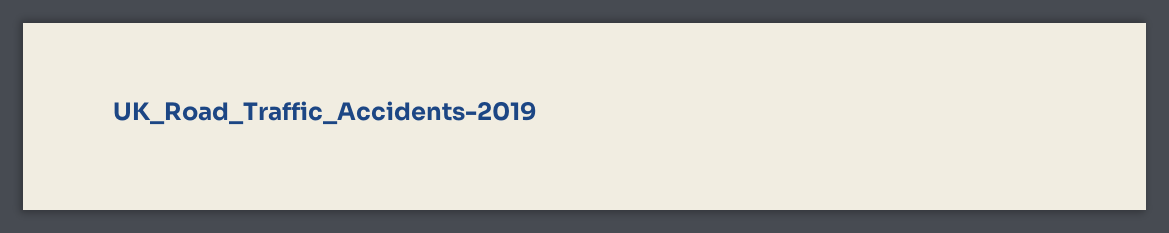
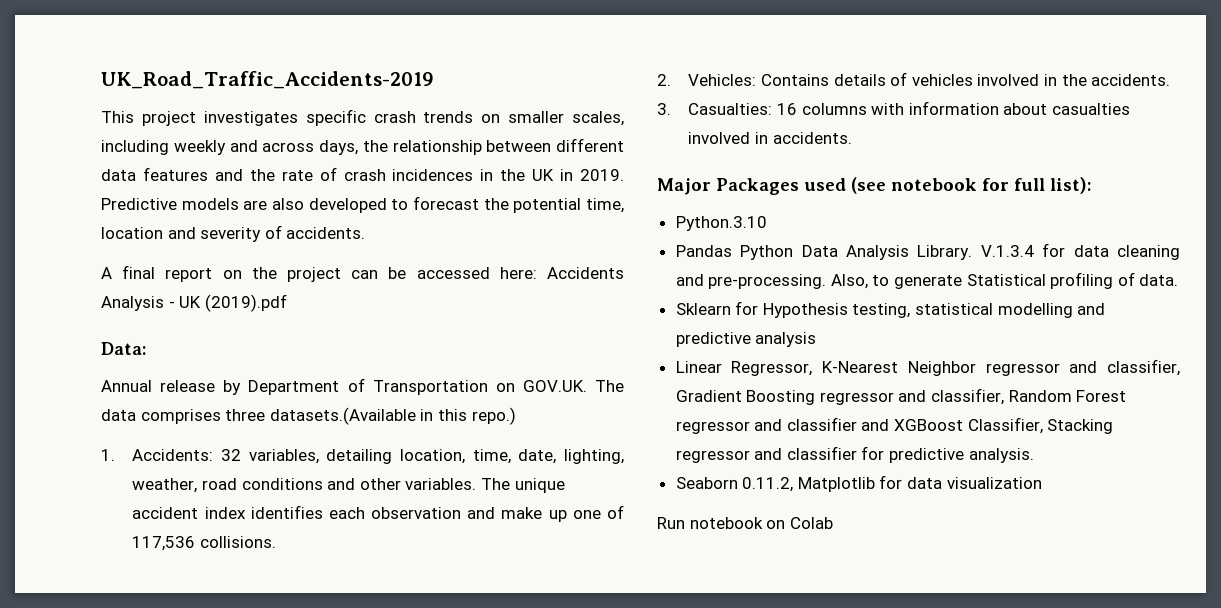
(536, 113) none -> [101,109,624,126] [101,138,624,155] [101,167,624,181] [101,196,624,213] [101,225,366,242] [101,265,624,282] [101,294,287,312] [101,342,147,355] [101,378,624,395] [101,407,516,425] [101,449,624,464] [132,478,565,493] [132,505,625,522] [132,536,277,551] [657,72,1171,86] [657,101,1130,115] [688,132,852,144] [657,177,1092,195] [675,216,767,231] [675,243,1180,260] [675,272,1179,289] [675,301,1106,318] [675,332,817,347] [675,359,1180,376] [675,388,1127,405] [675,417,1114,434] [675,446,1034,463] [675,475,1042,492] [657,517,833,529] // This project investigates specific crash trends on smaller scales, including weekly and across days, the relationship between different data features and the rate of crash incidences in the UK in 2019. Predictive models are also developed to forecast the potential time, location and severity of accidents. // A final report on the project can be accessed here: Accidents Analysis - UK (2019).pdf // Data: // Annual release by Department of Transportation on GOV.UK. The data comprises three datasets.(Available in this repo.) // 1. Accidents: 32 variables, detailing location, time, date, lighting, weather, road conditions and other variables. The unique accident index identifies each observation and make up one of 117,536 collisions. // 2. Vehicles: Contains details of vehicles involved in the accidents. // 3. Casualties: 16 columns with information about casualties involved in accidents. // Major Packages used (see notebook for full list): // Python.3.10 // Pandas Python Data Analysis Library. V.1.3.4 for data cleaning and pre-processing. Also, to generate Statistical profiling of data. // Sklearn for Hypothesis testing, statistical modelling and predictive analysis // Linear Regressor, K-Nearest Neighbor regressor and classifier, Gradient Boosting regressor and classifier, Random Forest regressor and classifier and XGBoost Classifier, Stacking regressor and classifier for predictive analysis. // Seaborn 0.11.2, Matplotlib for data visualization // Run notebook on Colab

